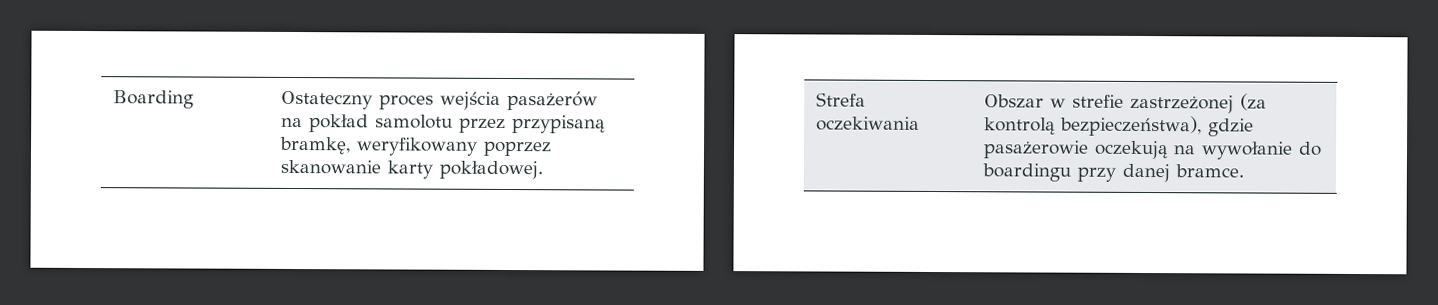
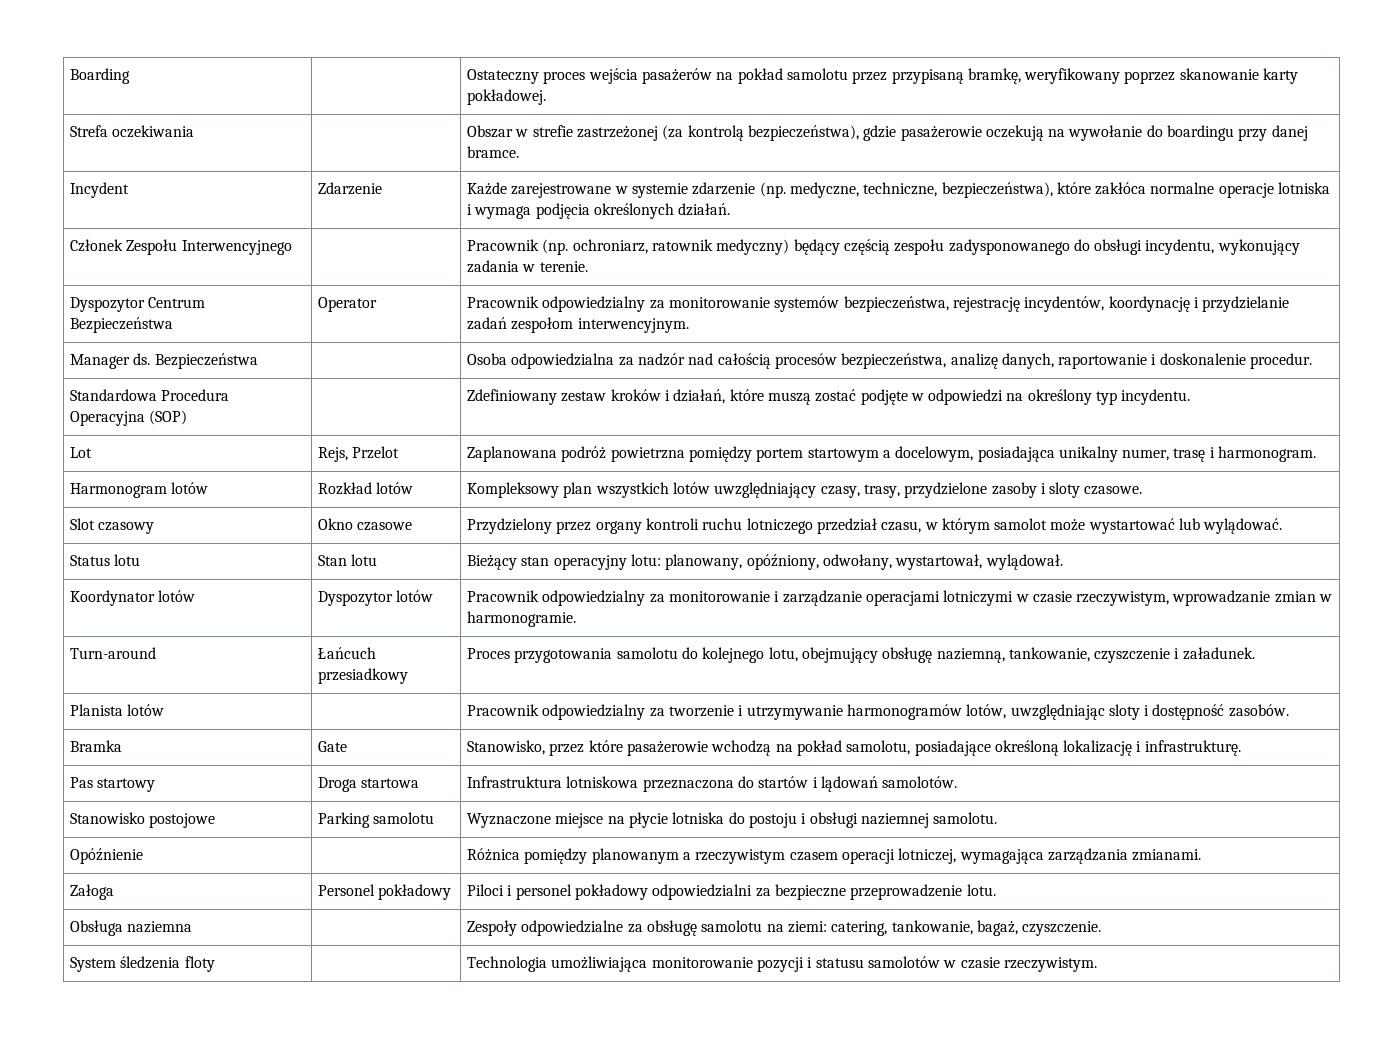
(1244, 171) none -> [69,182,129,198] [317,182,382,195] [466,182,1331,198] [466,203,731,219] [69,239,292,255] [466,239,1300,255] [466,260,588,273] [69,297,206,312] [69,317,173,333] [317,297,377,312] [466,296,1290,312] [466,317,689,333] [69,353,258,369] [466,353,1313,369] [69,389,230,401] [69,410,188,426] [466,389,1191,405] [69,447,92,458] [317,446,400,462] [466,446,1317,462] [69,482,209,498] [317,482,414,495] [466,482,1143,498] [69,518,155,534] [317,518,413,531] [466,518,1283,534] [69,554,141,566] [317,554,378,566] [466,554,1063,570] [69,590,196,606] [317,590,434,606] [466,590,1333,606] [466,611,576,627] [69,647,156,659] [317,647,376,659] [317,668,408,684] [466,647,1255,663] [69,704,165,716] [466,704,1289,720] [69,740,122,752] [317,741,347,752] [466,740,1241,756] [69,777,156,792] [317,777,420,792] [466,776,958,792] [69,812,216,828] [317,812,435,828] [466,812,998,828] [69,848,143,864] [466,848,1202,864] [69,884,114,900] [317,884,452,900] [466,884,996,900] [69,920,193,936] [466,920,1102,936] [69,956,215,972] [466,956,1097,972] // Incydent | Zdarzenie | Każde zarejestrowane w systemie zdarzenie (np. medyczne, techniczne, bezpieczeństwa), które zakłóca normalne operacje lotniska i wymaga podjęcia określonych działań. // Członek Zespołu Interwencyjnego | | Pracownik (np. ochroniarz, ratownik medyczny) będący częścią zespołu zadysponowanego do obsługi incydentu, wykonujący zadania w terenie. // Dyspozytor Centrum Bezpieczeństwa | Operator | Pracownik odpowiedzialny za monitorowanie systemów bezpieczeństwa, rejestrację incydentów, koordynację i przydzielanie zadań zespołom interwencyjnym. // Manager ds. Bezpieczeństwa | | Osoba odpowiedzialna za nadzór nad całością procesów bezpieczeństwa, analizę danych, raportowanie i doskonalenie procedur. // Standardowa Procedura Operacyjna (SOP) | | Zdefiniowany zestaw kroków i działań, które muszą zostać podjęte w odpowiedzi na określony typ incydentu. // Lot | Rejs, Przelot | Zaplanowana podróż powietrzna pomiędzy portem startowym a docelowym, posiadająca unikalny numer, trasę i harmonogram. // Harmonogram lotów | Rozkład lotów | Kompleksowy plan wszystkich lotów uwzględniający czasy, trasy, przydzielone zasoby i sloty czasowe. // Slot czasowy | Okno czasowe | Przydzielony przez organy kontroli ruchu lotniczego przedział czasu, w którym samolot może wystartować lub wylądować. // Status lotu | Stan lotu | Bieżący stan operacyjny lotu: planowany, opóźniony, odwołany, wystartował, wylądował. // Koordynator lotów | Dyspozytor lotów | Pracownik odpowiedzialny za monitorowanie i zarządzanie operacjami lotniczymi w czasie rzeczywistym, wprowadzanie zmian w harmonogramie. // Turn-around | Łańcuch przesiadkowy | Proces przygotowania samolotu do kolejnego lotu, obejmujący obsługę naziemną, tankowanie, czyszczenie i załadunek. // Planista lotów | | Pracownik odpowiedzialny za tworzenie i utrzymywanie harmonogramów lotów, uwzględniając sloty i dostępność zasobów. // Bramka | Gate | Stanowisko, przez które pasażerowie wchodzą na pokład samolotu, posiadające określoną lokalizację i infrastrukturę. // Pas startowy | Droga startowa | Infrastruktura lotniskowa przeznaczona do startów i lądowań samolotów. // Stanowisko postojowe | Parking samolotu | Wyznaczone miejsce na płycie lotniska do postoju i obsługi naziemnej samolotu. // Opóźnienie | | Różnica pomiędzy planowanym a rzeczywistym czasem operacji lotniczej, wymagająca zarządzania zmianami. // Załoga | Personel pokładowy | Piloci i personel pokładowy odpowiedzialni za bezpieczne przeprowadzenie lotu. // Obsługa naziemna | | Zespoły odpowiedzialne za obsługę samolotu na ziemi: catering, tankowanie, bagaż, czyszczenie. // System śledzenia floty | | Technologia umożliwiająca monitorowanie pozycji i statusu samolotów w czasie rzeczywistym.

